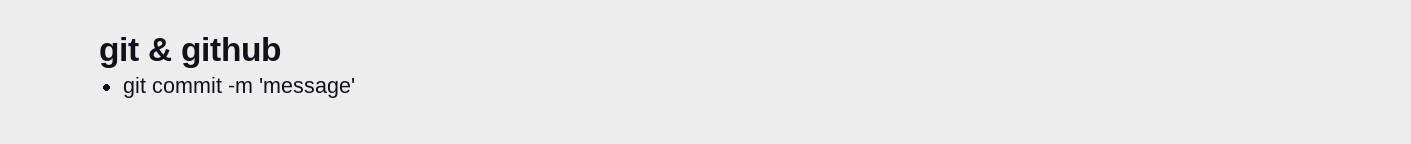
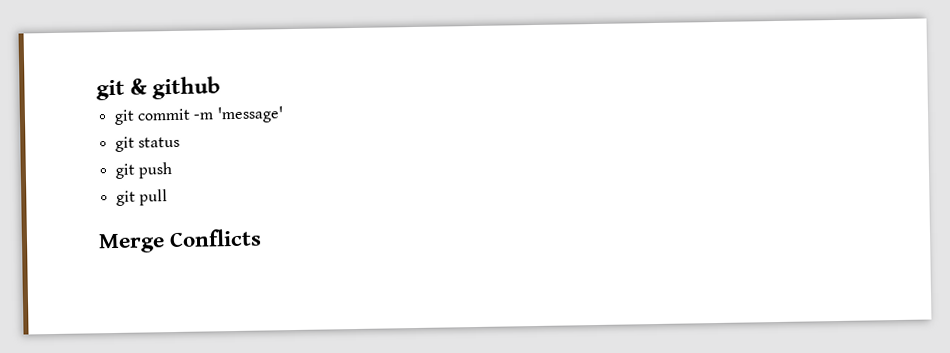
(355, 88) none -> [114,136,180,152] [114,162,172,179] [115,189,168,206] [98,228,263,254] // git status // git push // git pull // Merge Conflicts

